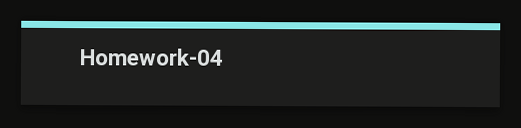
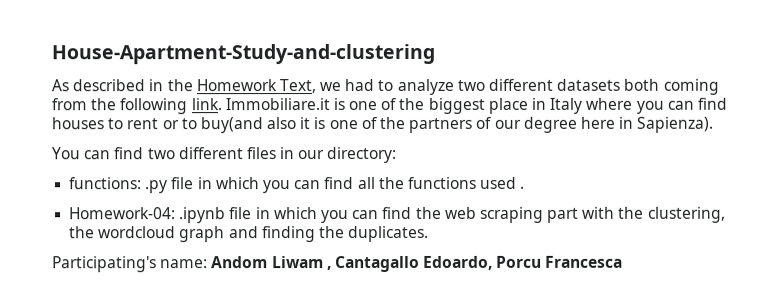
[79,48,224,66] Homework-04 -> [51,43,435,65] [51,78,719,95] [51,97,727,115] [51,116,714,134] [51,146,398,164] [69,176,526,194] [69,206,726,224] [69,225,430,243] [52,255,624,273] House-Apartment-Study-and-clustering // As described in the Homework Text, we had to analyze two different datasets both coming from the following link. Immobiliare.it is one of the biggest place in Italy where you can find houses to rent or to buy(and also it is one of the partners of our degree here in Sapienza). // You can find two different files in our directory: // functions: .py file in which you can find all the functions used . // Homework-04: .ipynb file in which you can find the web scraping part with the clustering, the wordcloud graph and finding the duplicates. // Participating's name: Andom Liwam , Cantagallo Edoardo, Porcu Francesca

